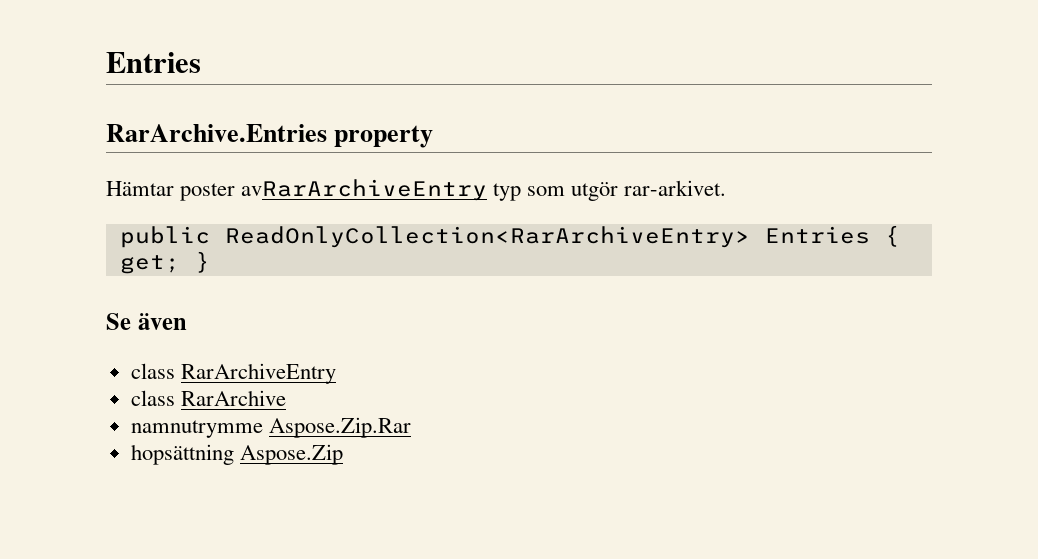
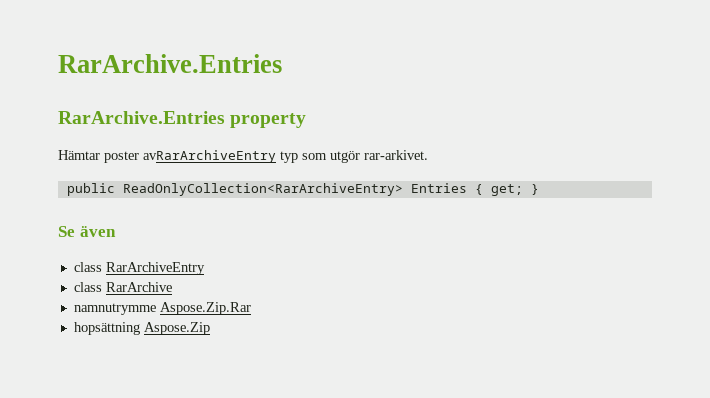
[106,52,201,73] Entries -> [58,54,282,73] RarArchive.Entries

